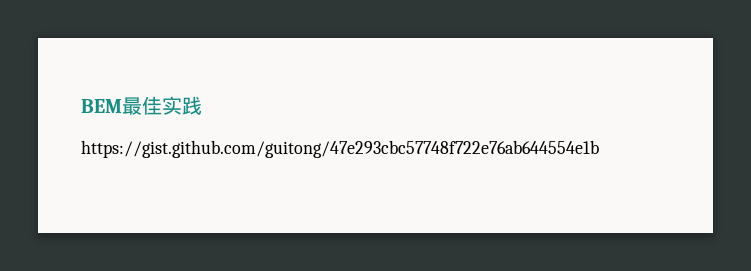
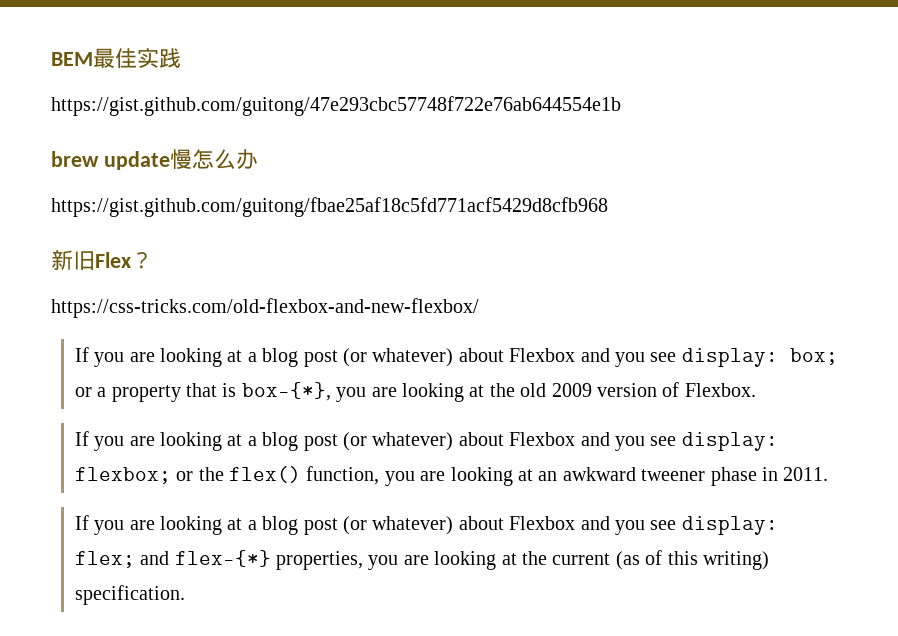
(599, 149) none -> [51,149,258,170] [51,197,608,217] [51,250,153,270] [51,298,479,318] [74,347,838,367] [74,382,756,402] [74,431,778,451] [74,466,829,486] [74,515,778,535] [74,550,770,570] [74,585,185,605] // brew update慢怎么办 // https://gist.github.com/guitong/fbae25af18c5fd771acf5429d8cfb968 // 新旧Flex？ // https://css-tricks.com/old-flexbox-and-new-flexbox/ // If you are looking at a blog post (or whatever) about Flexbox and you see display: box; or a property that is box-{*}, you are looking at the old 2009 version of Flexbox. // If you are looking at a blog post (or whatever) about Flexbox and you see display: flexbox; or the flex() function, you are looking at an awkward tweener phase in 2011. // If you are looking at a blog post (or whatever) about Flexbox and you see display: flex; and flex-{*} properties, you are looking at the current (as of this writing) specification.

